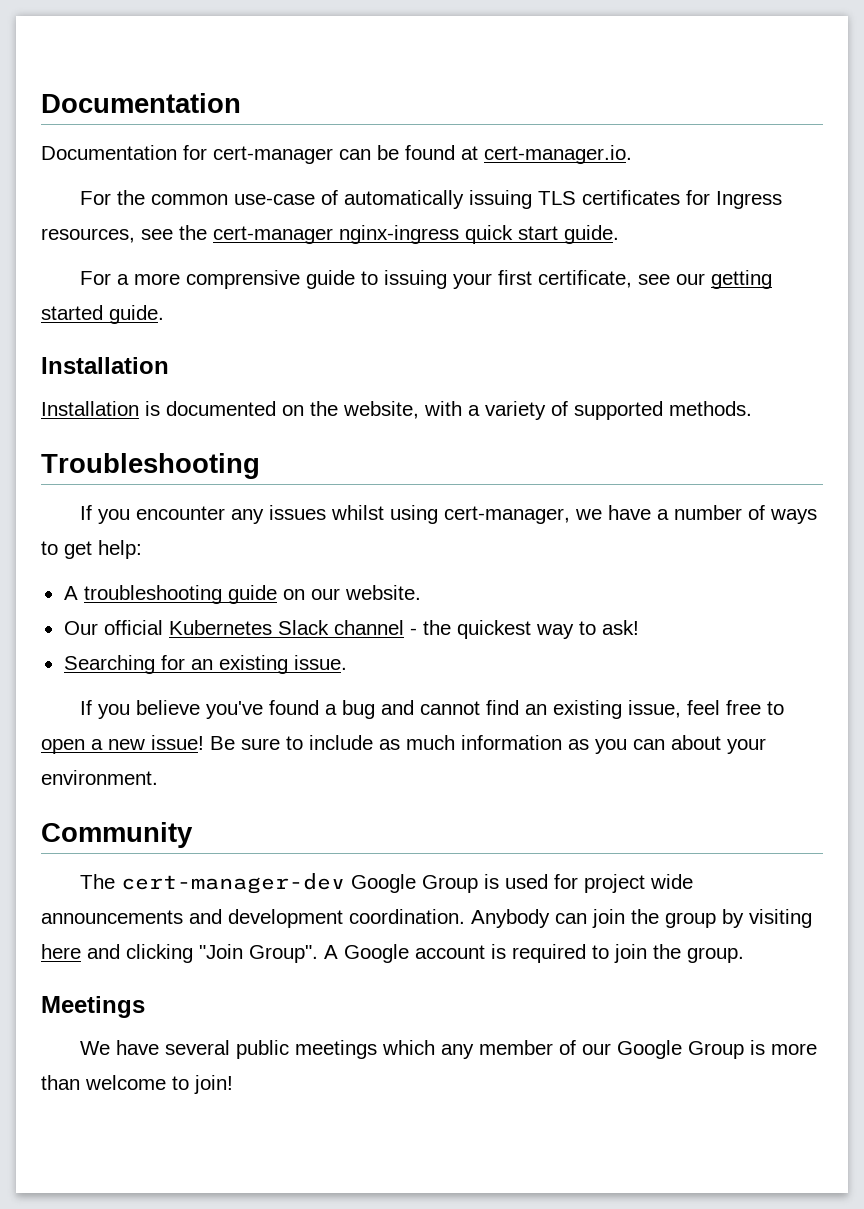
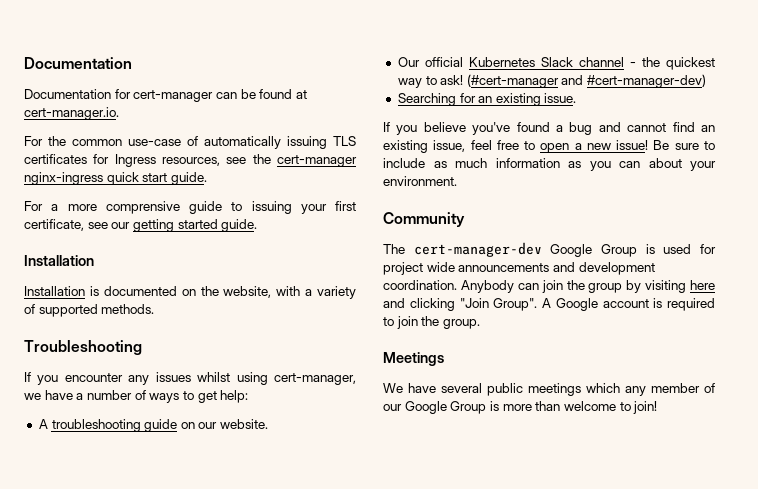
(639, 627) none -> [466,74,707,88] (#cert-manager and #cert-manager-dev)

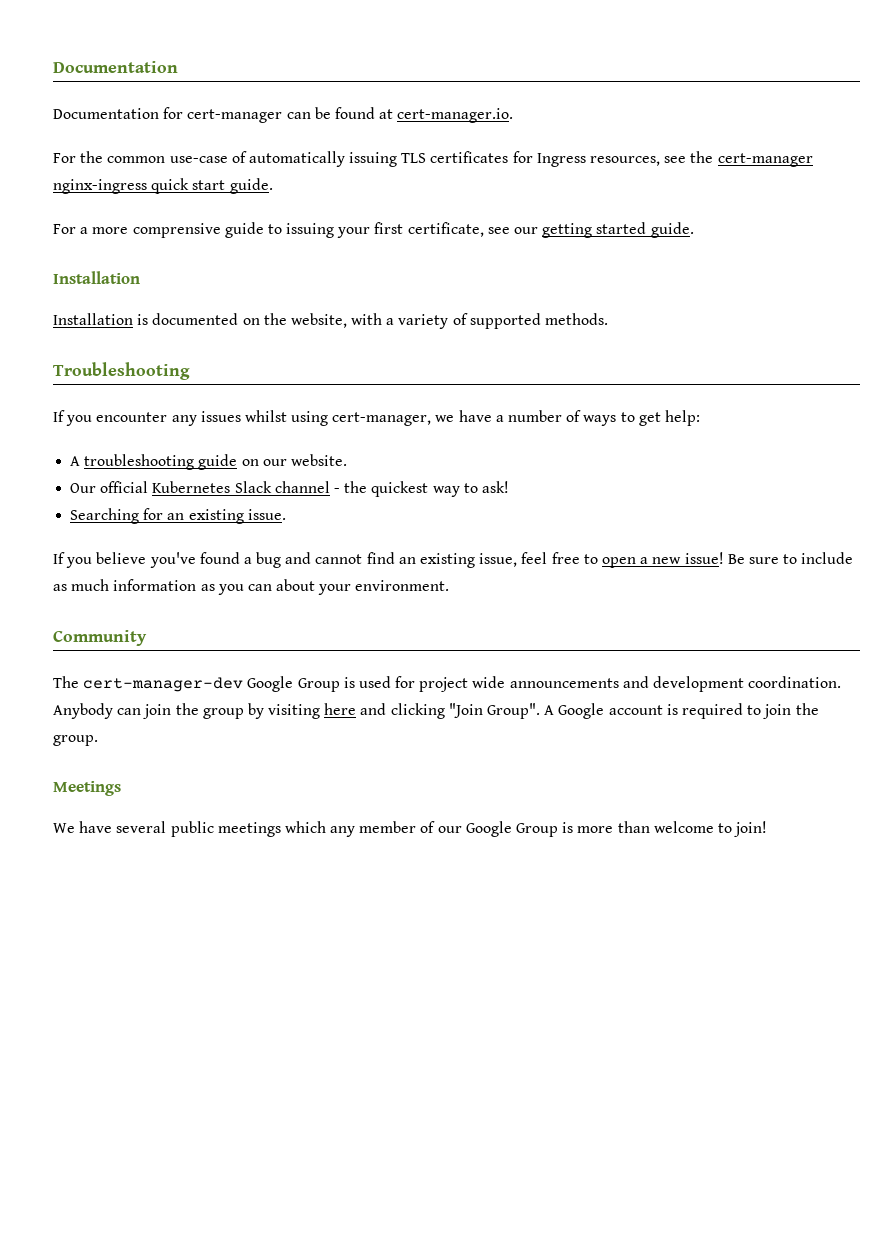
[466,74,707,88] (#cert-manager and #cert-manager-dev) -> (509, 487) none

